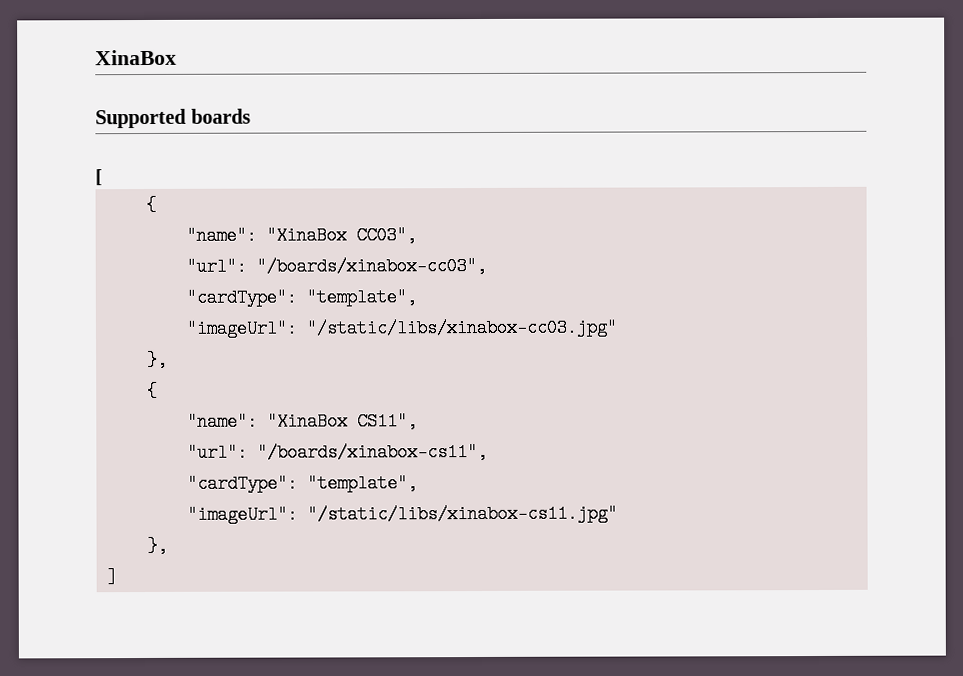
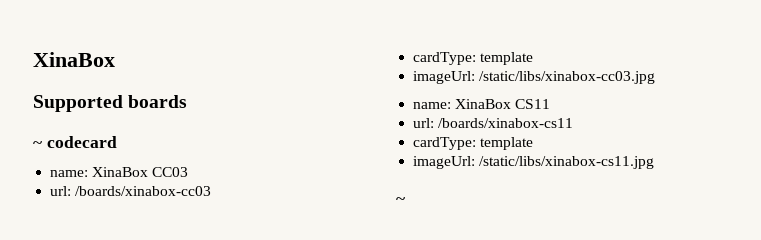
[95,169,103,186] [146,195,158,214] [186,226,418,245] [186,256,488,276] [186,288,418,307] [186,318,618,338] [147,350,169,369] [147,381,159,400] [187,412,419,431] [187,442,489,462] [187,474,419,493] [187,504,619,524] [147,536,169,555] [107,568,119,587] [ // { // "name": "XinaBox CC03", // "url": "/boards/xinabox-cc03", // "cardType": "template", // "imageUrl": "/static/libs/xinabox-cc03.jpg" // }, // { // "name": "XinaBox CS11", // "url": "/boards/xinabox-cs11", // "cardType": "template", // "imageUrl": "/static/libs/xinabox-cs11.jpg" // }, // ] -> [33,136,117,148] [50,167,189,177] [50,186,212,196] [413,52,534,65] [413,71,656,84] [413,99,551,109] [413,118,574,128] [413,137,534,150] [413,156,655,169] [396,197,405,204] ~ codecard // name: XinaBox CC03 // url: /boards/xinabox-cc03 // cardType: template // imageUrl: /static/libs/xinabox-cc03.jpg // name: XinaBox CS11 // url: /boards/xinabox-cs11 // cardType: template // imageUrl: /static/libs/xinabox-cs11.jpg // ~

